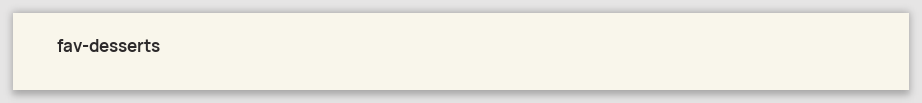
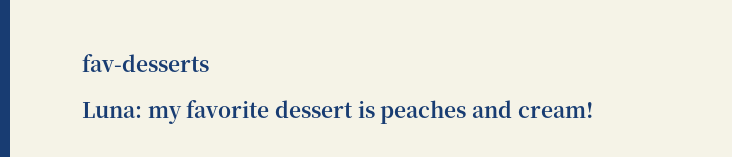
(160, 45) none -> [82,100,593,124] // Luna: my favorite dessert is peaches and cream!

